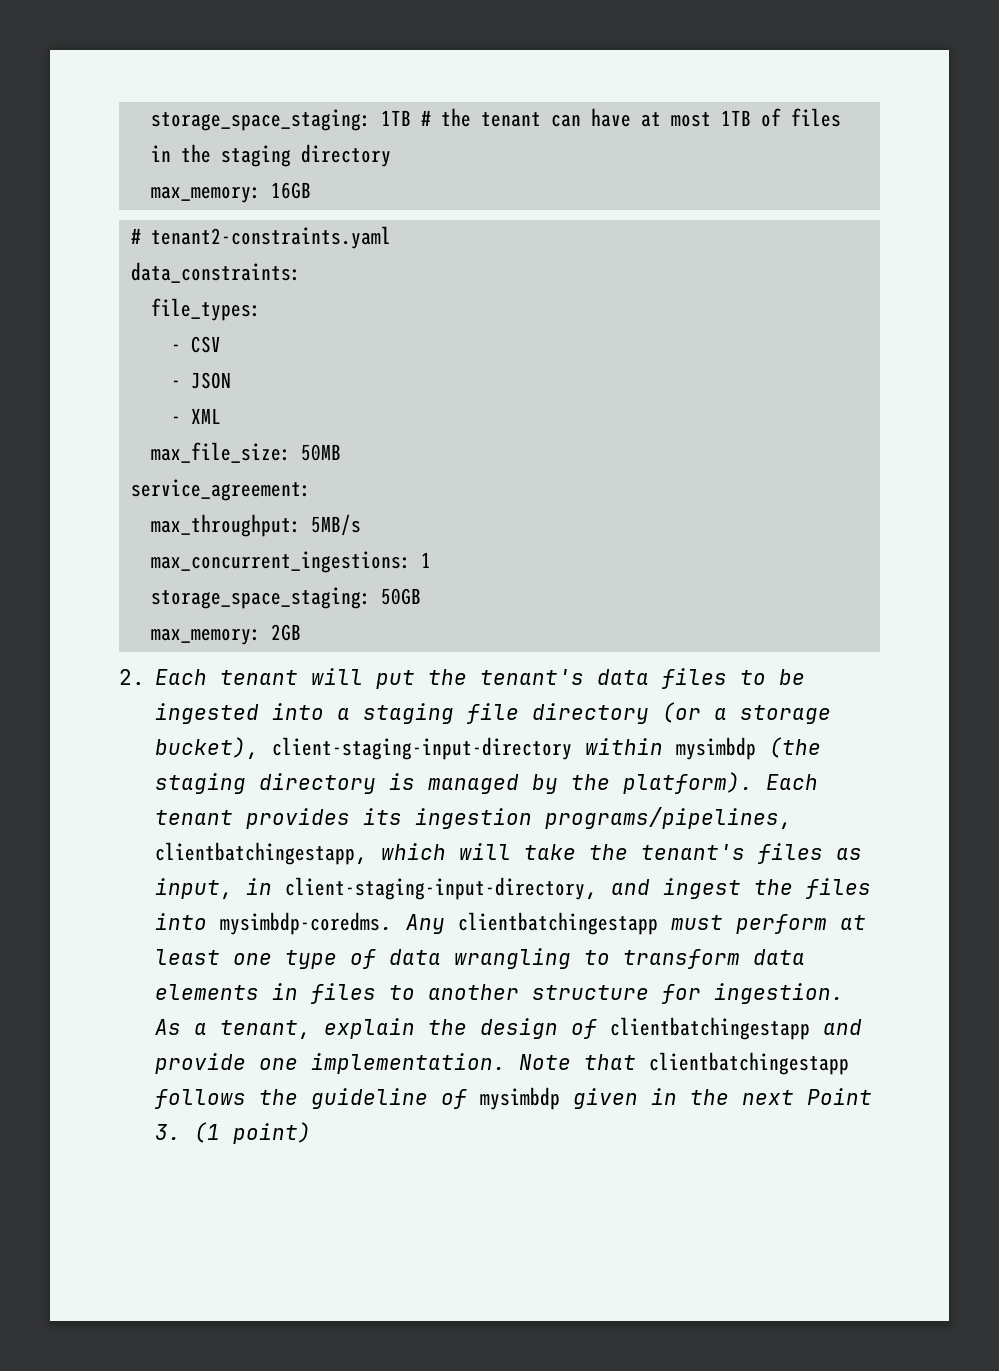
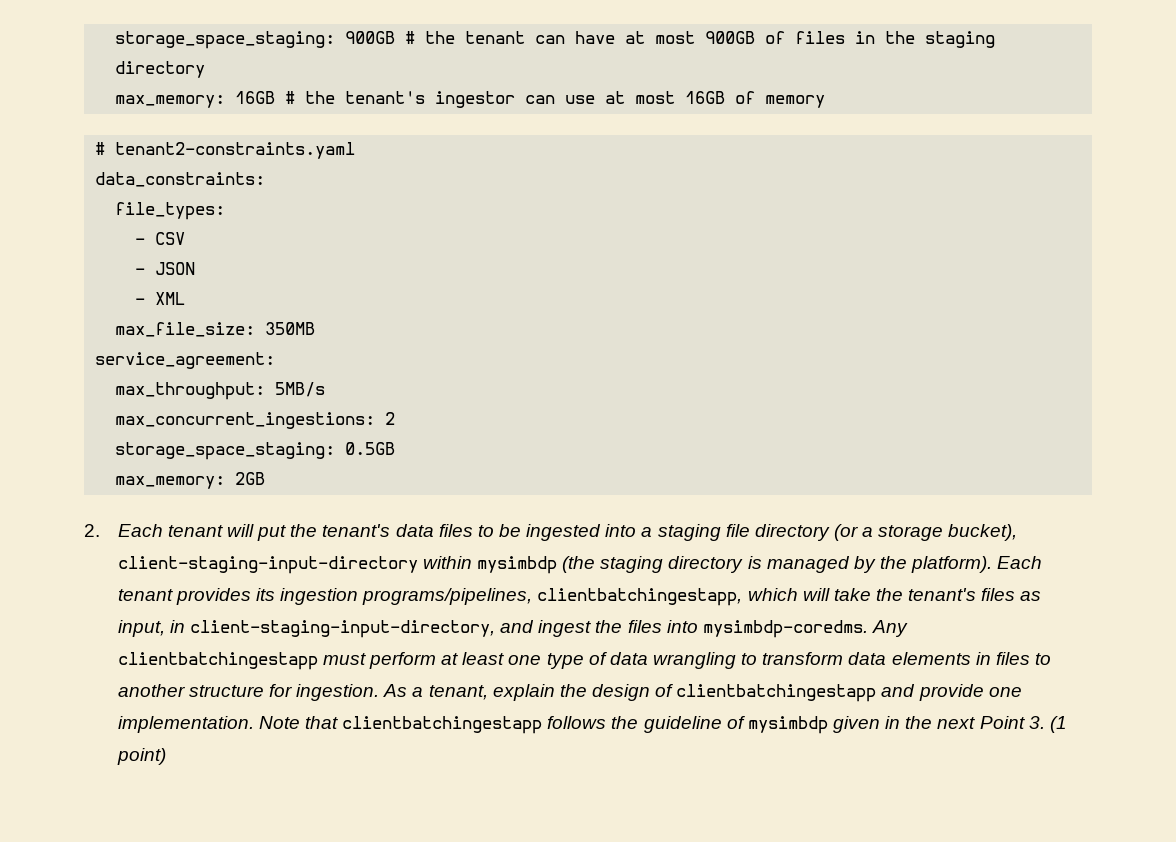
[151,109,412,131] storage_space_staging: 1TB -> [115,31,396,49] storage_space_staging: 900GB
[721,110,752,126] 1TB -> [705,31,756,44] 900GB
(312, 190) none -> [285,91,826,108] # the tenant's ingestor can use at most 16GB of memory
[301,444,342,461] 50MB -> [265,322,316,335] 350MB
[421,552,432,568] [151,587,422,609] 1 // storage_space_staging: 50GB -> [385,412,396,425] [115,442,396,460] 2 // storage_space_staging: 0.5GB

